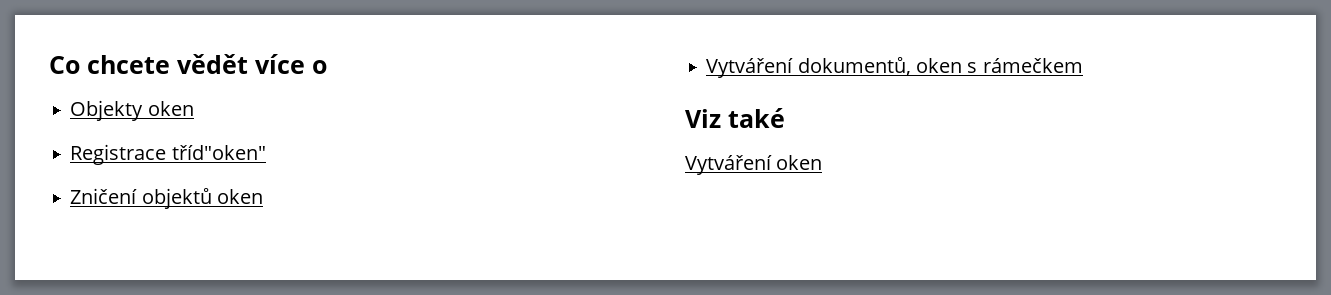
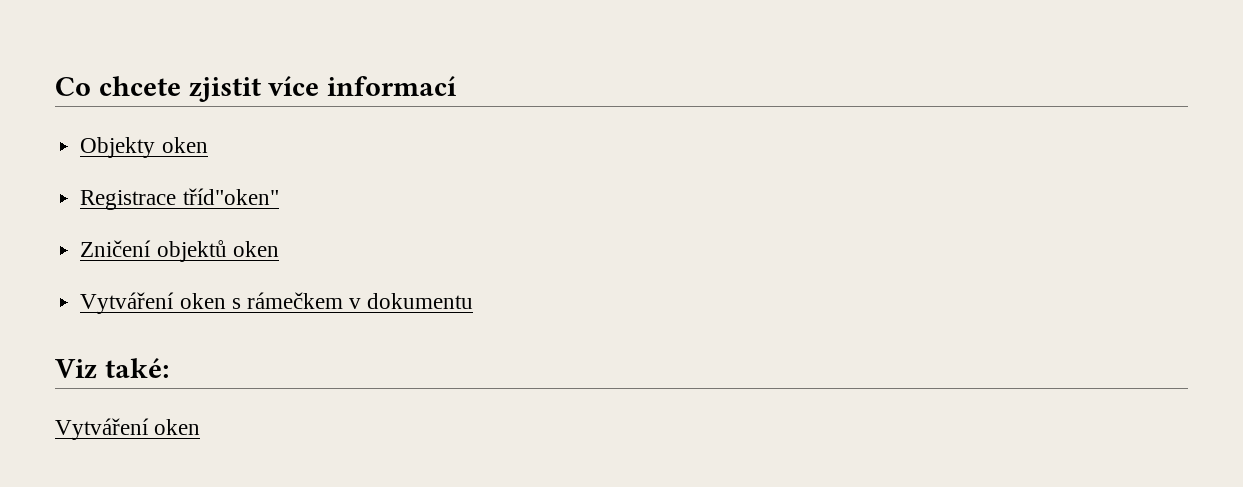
[177,54,327,74] vědět více o -> [188,76,457,102] zjistit více informací
[797,57,911,76] dokumentů, -> (175, 303) none
(1083, 65) none -> [349,293,474,309] v dokumentu
[728,108,785,128] také -> [104,358,169,378] také:

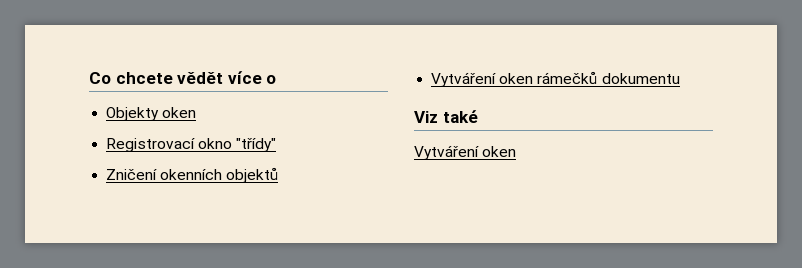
[188,76,457,102] zjistit více informací -> [177,71,277,84] vědět více o
[80,188,279,210] Registrace tříd"oken" -> [106,138,277,152] Registrovací okno "třídy"
(152, 248) none -> [160,169,223,180] okenních
[232,241,279,257] [80,292,362,314] oken // Vytváření oken s rámečkem v -> [431,71,598,87] // Vytváření oken rámečků
[104,358,169,378] také: -> [442,110,478,123] také

